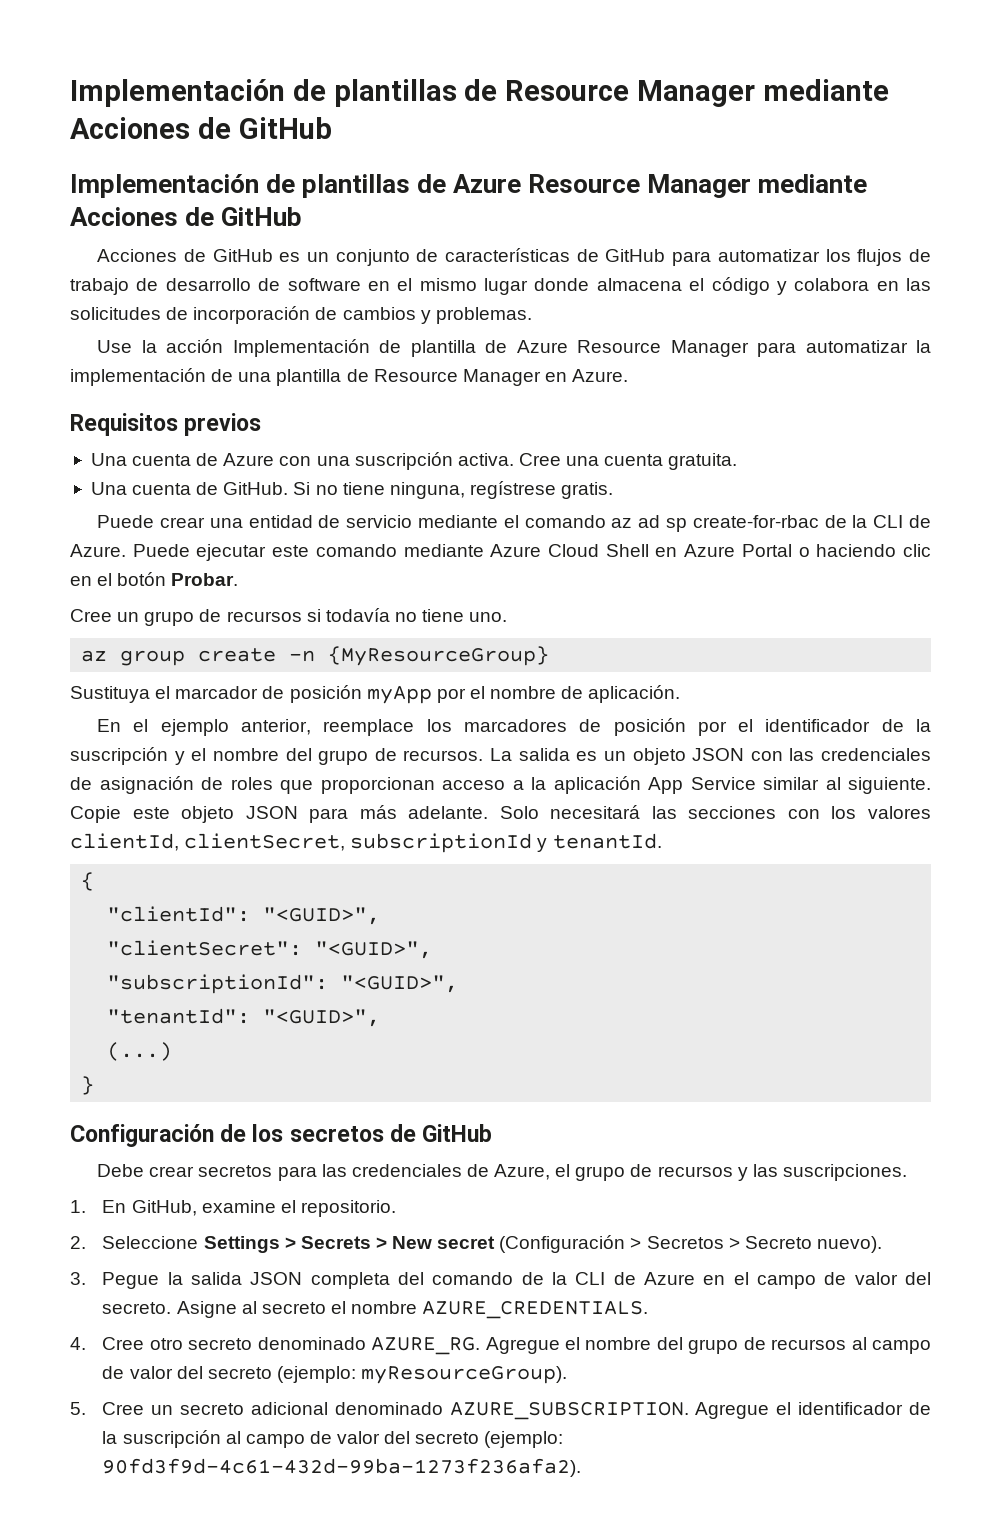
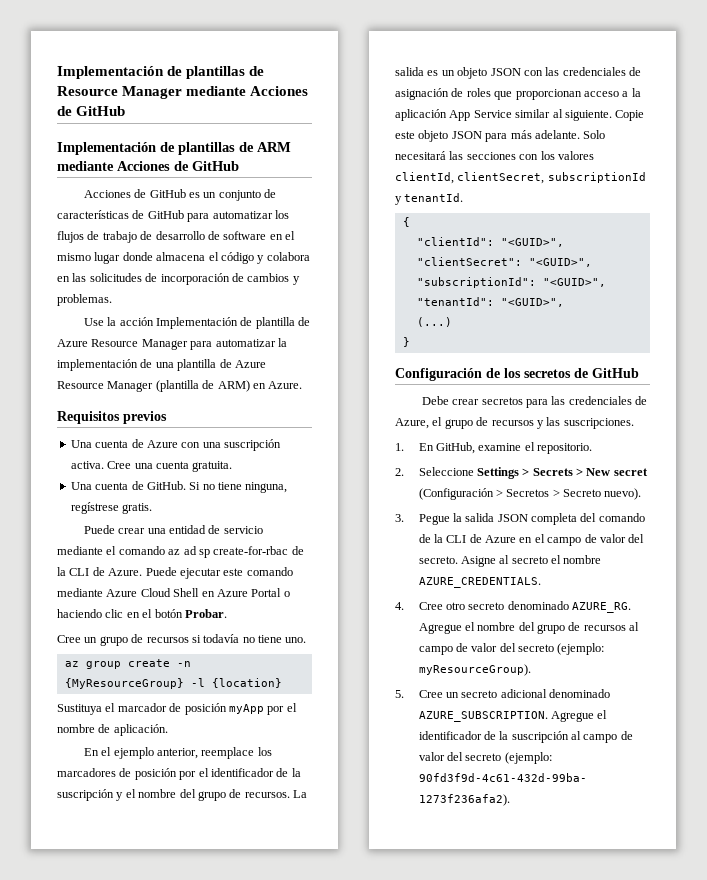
[453,174,752,198] Azure Resource Manager -> [257,142,291,152] ARM
[373,369,541,386] Resource Manager -> [234,360,266,368] [57,380,250,392] Azure Resource Manager (plantilla de ARM)
(550, 656) none -> [190,678,282,688] -l {location}

